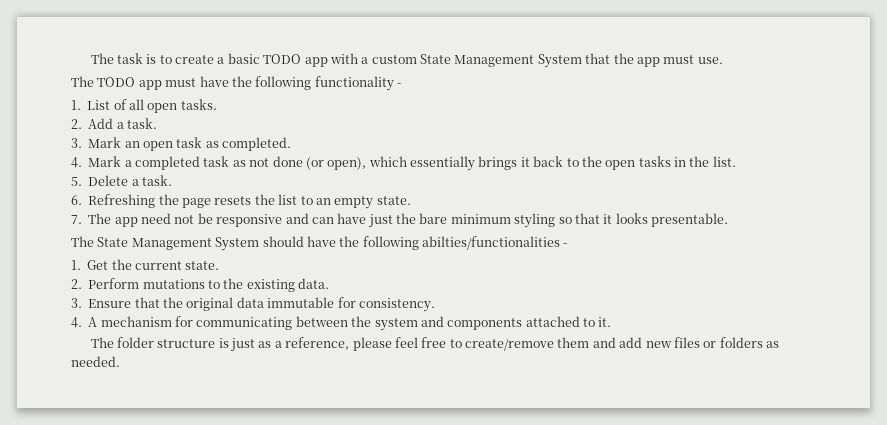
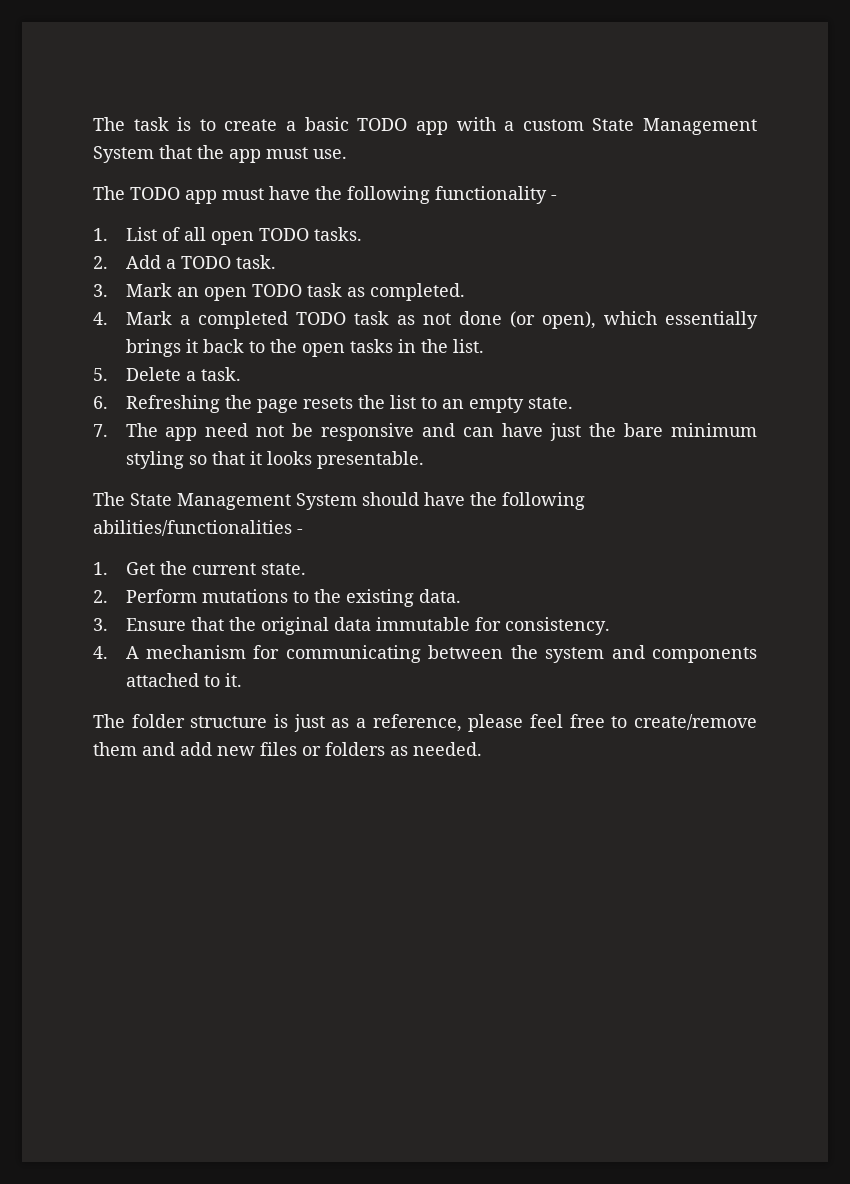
(178, 108) none -> [258,228,309,241] TODO
(124, 125) none -> [180,256,231,269] TODO
(173, 146) none -> [251,284,302,297] TODO
(200, 163) none -> [295,312,346,325] TODO
[422,236,560,250] abilties/functionalities -> [93,520,292,536] abilities/functionalities

